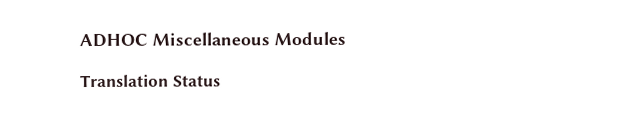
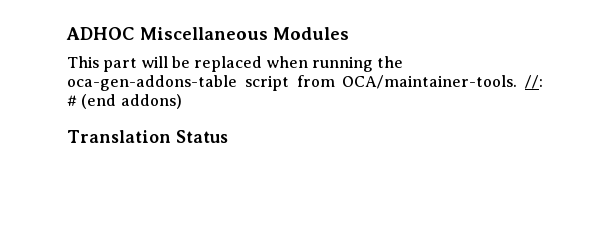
(346, 38) none -> [67,56,404,72] [67,75,543,91] [67,94,182,109] // This part will be replaced when running the oca-gen-addons-table script from OCA/maintainer-tools. //: # (end addons)

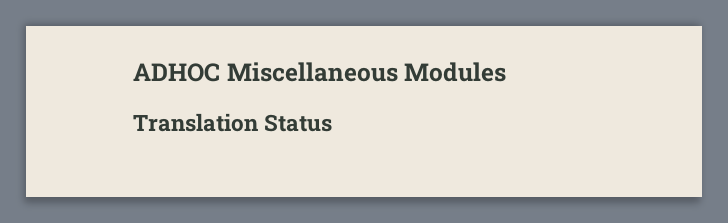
[67,56,404,72] [67,75,543,91] [67,94,182,109] // This part will be replaced when running the oca-gen-addons-table script from OCA/maintainer-tools. //: # (end addons) -> (507, 72) none

